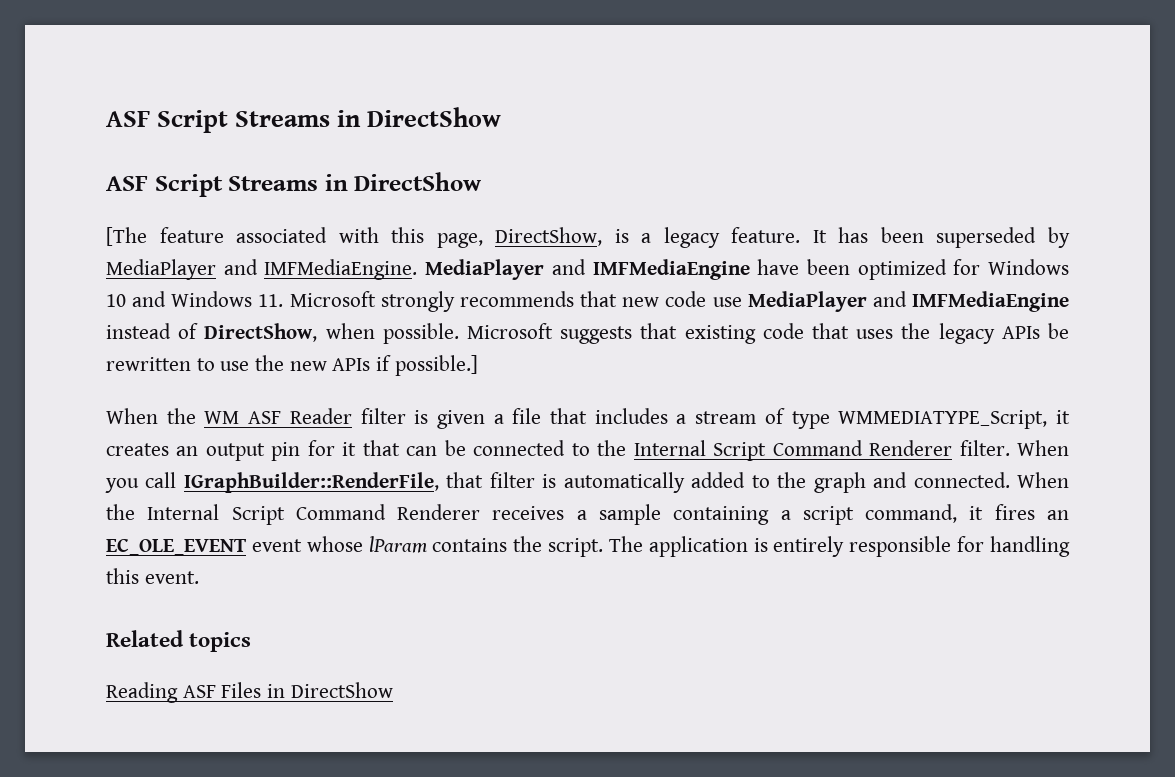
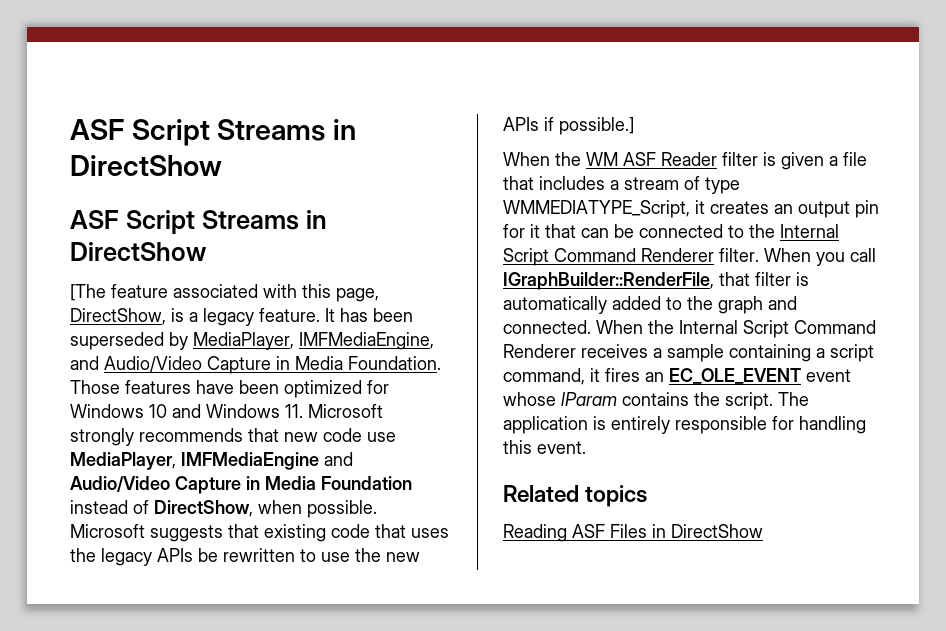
[106,259,750,280] MediaPlayer and IMFMediaEngine. MediaPlayer and IMFMediaEngine -> [193,332,434,350] [70,356,441,374] [70,380,191,394] MediaPlayer, IMFMediaEngine, and Audio/Video Capture in Media Foundation. Those features
[747,291,1069,312] MediaPlayer and IMFMediaEngine -> [70,452,353,470] [70,476,412,494] MediaPlayer, IMFMediaEngine and Audio/Video Capture in Media Foundation

